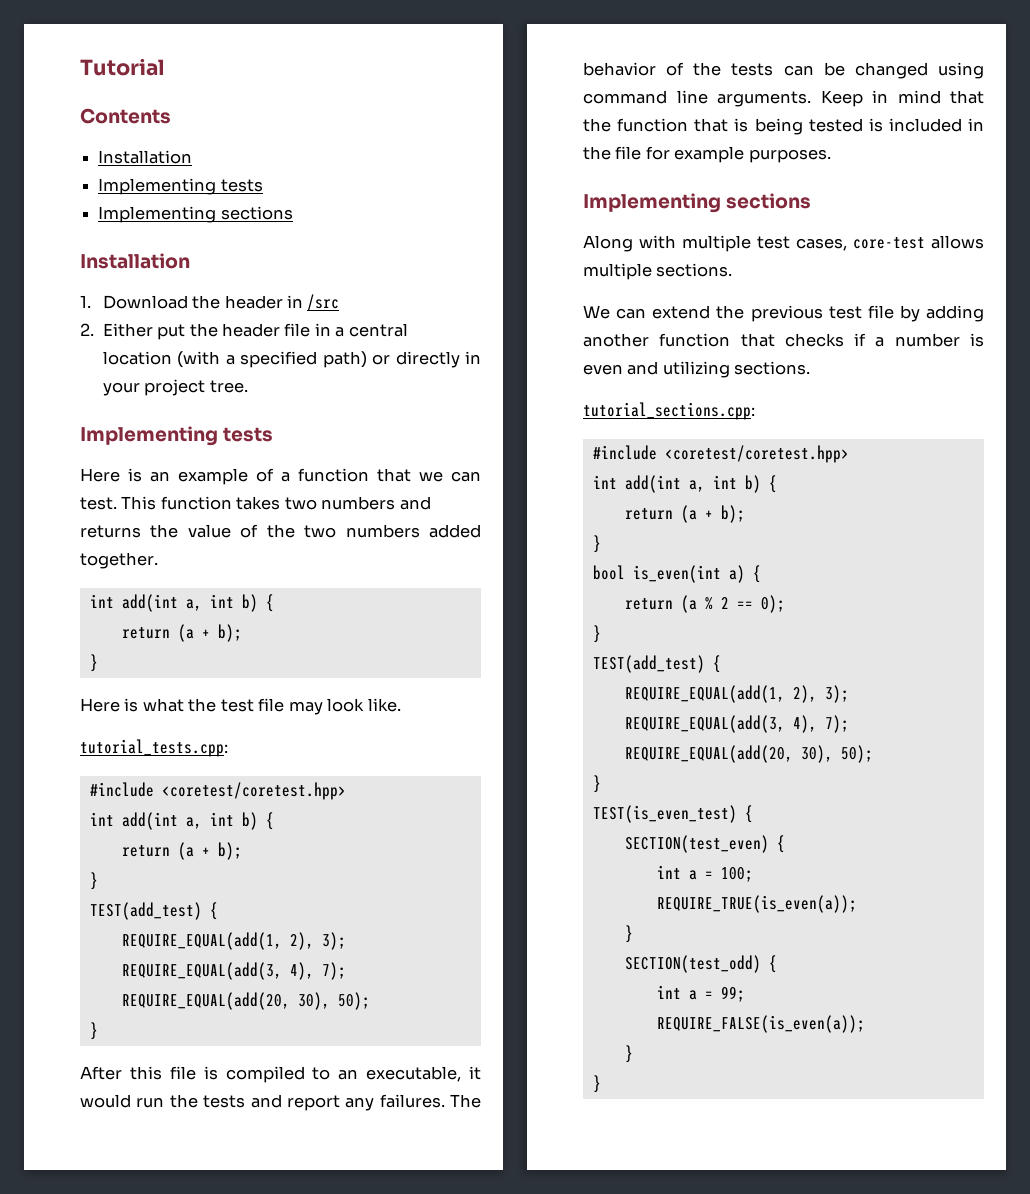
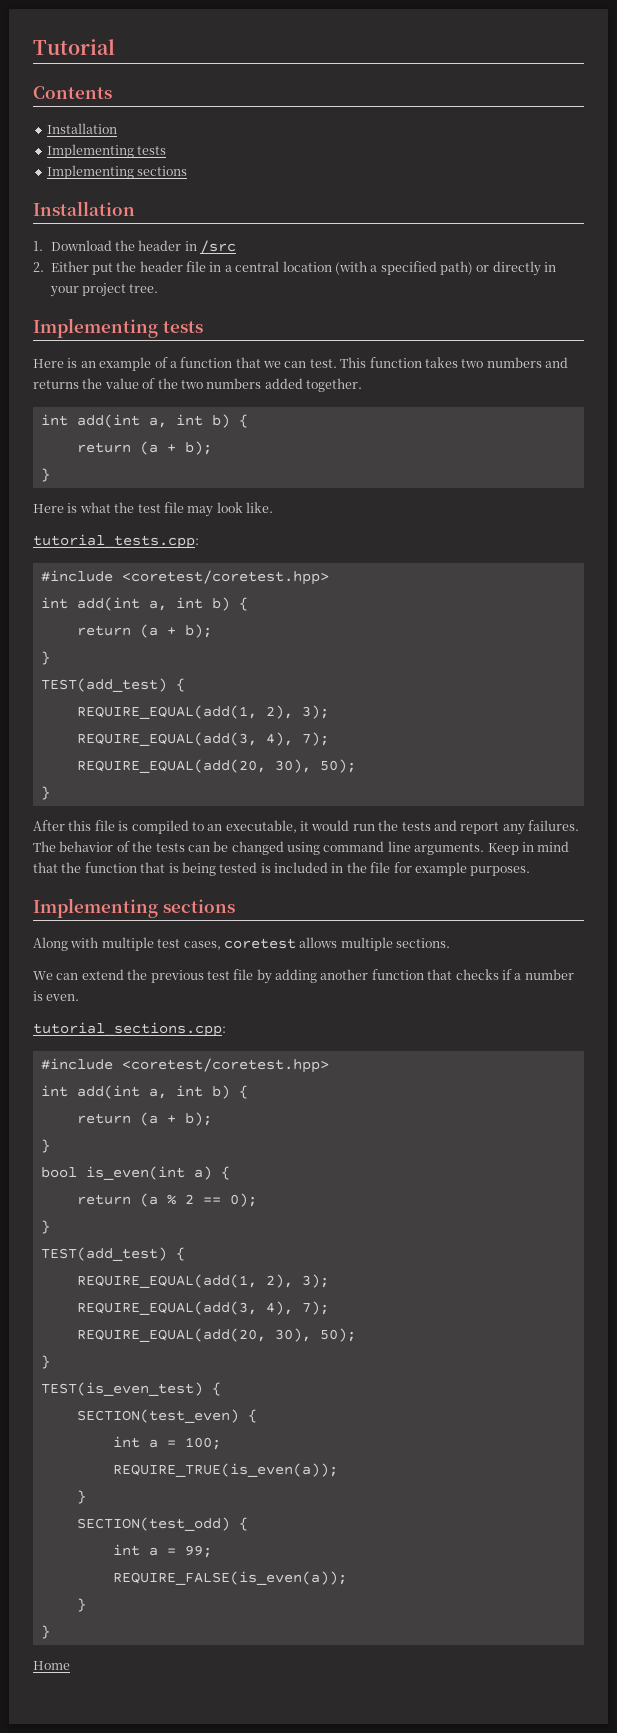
[853,237,925,249] core-test -> [223,938,296,949] coretest
[583,361,811,378] even and utilizing sections. -> [46,994,80,1001] even.
(601, 1084) none -> [33,1661,70,1670] // Home

